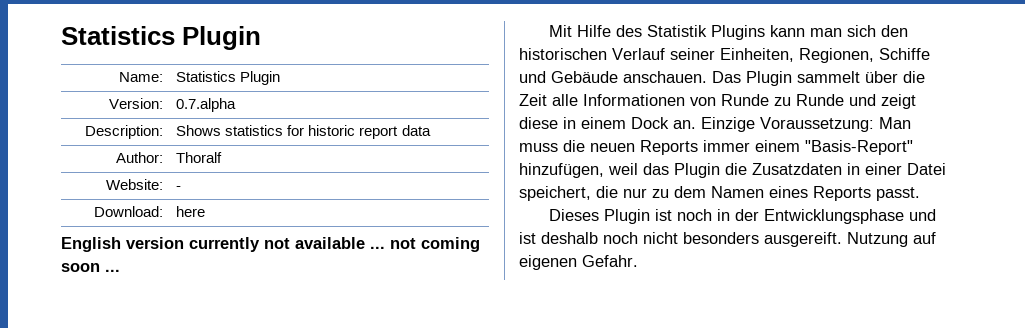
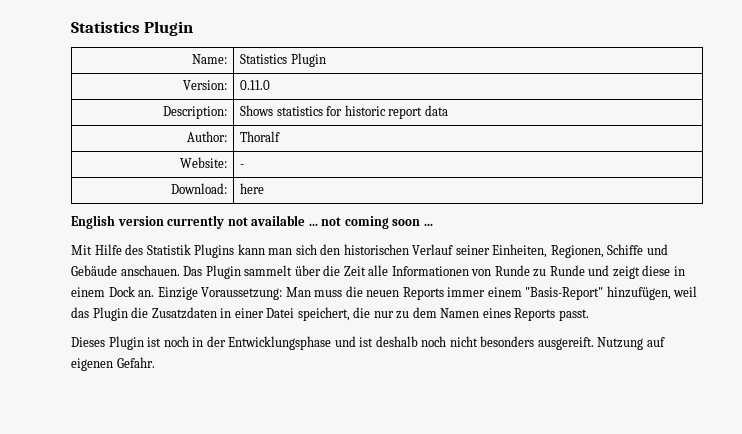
[176,98,237,112] 0.7.alpha -> [239,80,270,90] 0.11.0

